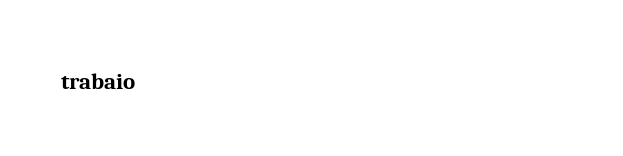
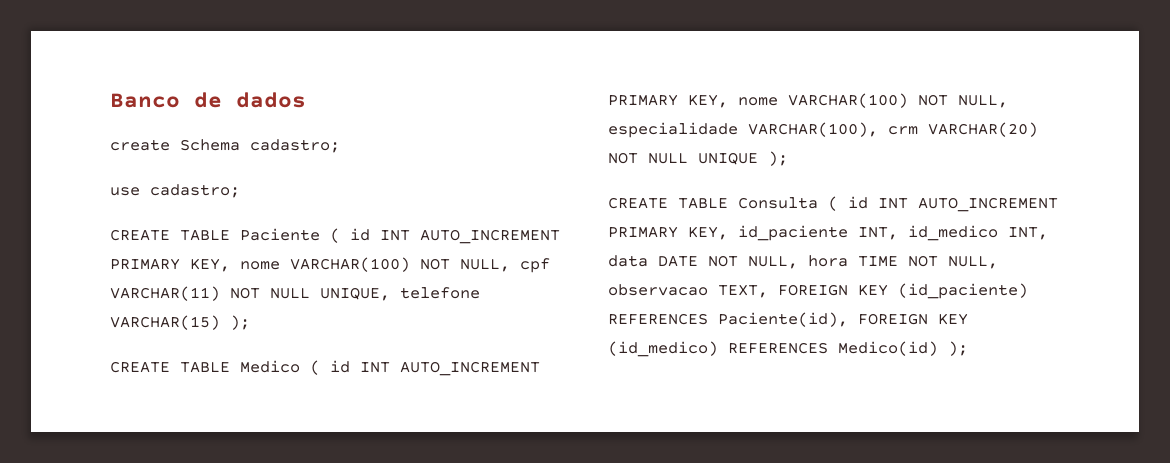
[61,73,135,89] trabaio -> [110,92,306,108] [110,139,340,153] [110,184,240,198] [110,228,560,244] [110,257,550,273] [110,286,480,301] [110,315,250,330] [110,360,540,376] [608,93,1008,108] [608,122,1038,138] [608,151,788,166] [608,196,1058,212] [608,225,1048,241] [608,255,998,269] [608,283,1028,299] [608,312,968,327] [608,341,968,357] Banco de dados // create Schema cadastro; // use cadastro; // CREATE TABLE Paciente ( id INT AUTO_INCREMENT PRIMARY KEY, nome VARCHAR(100) NOT NULL, cpf VARCHAR(11) NOT NULL UNIQUE, telefone VARCHAR(15) ); // CREATE TABLE Medico ( id INT AUTO_INCREMENT PRIMARY KEY, nome VARCHAR(100) NOT NULL, especialidade VARCHAR(100), crm VARCHAR(20) NOT NULL UNIQUE ); // CREATE TABLE Consulta ( id INT AUTO_INCREMENT PRIMARY KEY, id_paciente INT, id_medico INT, data DATE NOT NULL, hora TIME NOT NULL, observacao TEXT, FOREIGN KEY (id_paciente) REFERENCES Paciente(id), FOREIGN KEY (id_medico) REFERENCES Medico(id) );

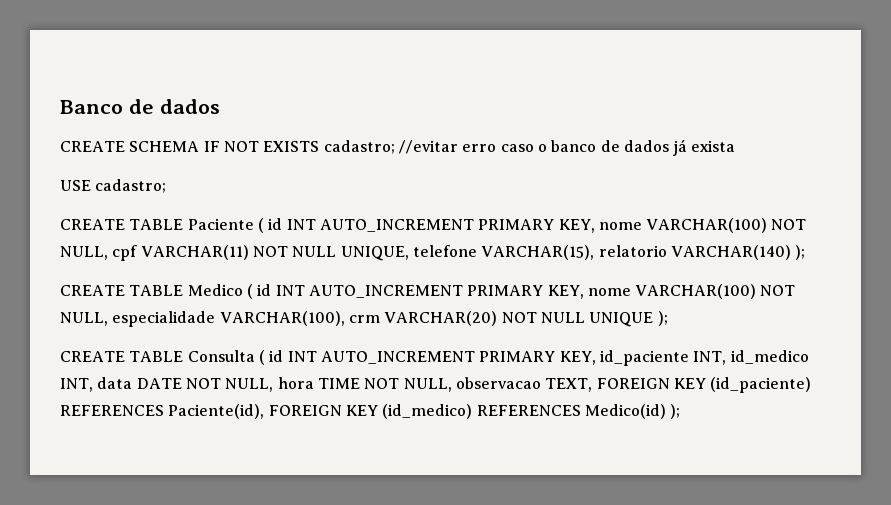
[110,139,340,153] [110,187,140,196] create Schema cadastro; // use -> [60,139,736,156] [60,180,91,191] CREATE SCHEMA IF NOT EXISTS cadastro; //evitar erro caso o banco de dados já exista // USE
[110,315,220,330] VARCHAR(15) -> [481,245,791,260] VARCHAR(15), relatorio VARCHAR(140)

